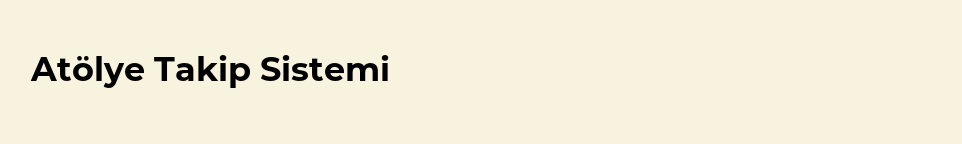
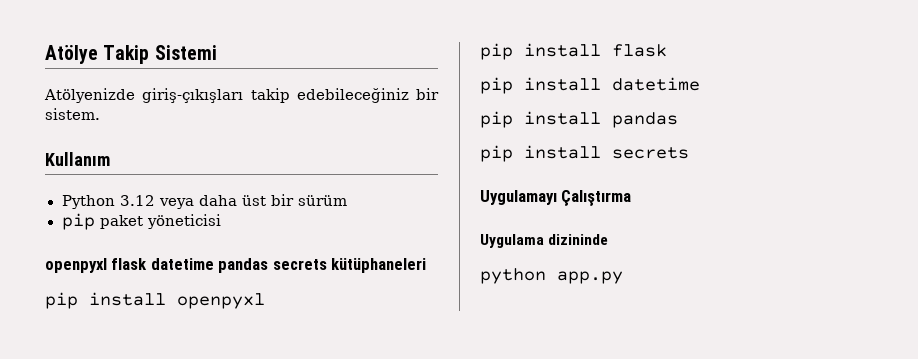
(391, 68) none -> [44,88,439,103] [45,108,100,120] [45,152,110,166] [61,194,347,209] [61,213,221,230] [45,258,427,273] [45,292,265,309] [480,43,667,60] [480,77,700,94] [480,111,678,128] [480,145,689,162] [480,190,632,206] [480,234,609,248] [480,268,623,284] // Atölyenizde giriş-çıkışları takip edebileceğiniz bir sistem. // Kullanım // Python 3.12 veya daha üst bir sürüm // pip paket yöneticisi // openpyxl flask datetime pandas secrets kütüphaneleri // pip install openpyxl // pip install flask // pip install datetime // pip install pandas // pip install secrets // Uygulamayı Çalıştırma // Uygulama dizininde // python app.py

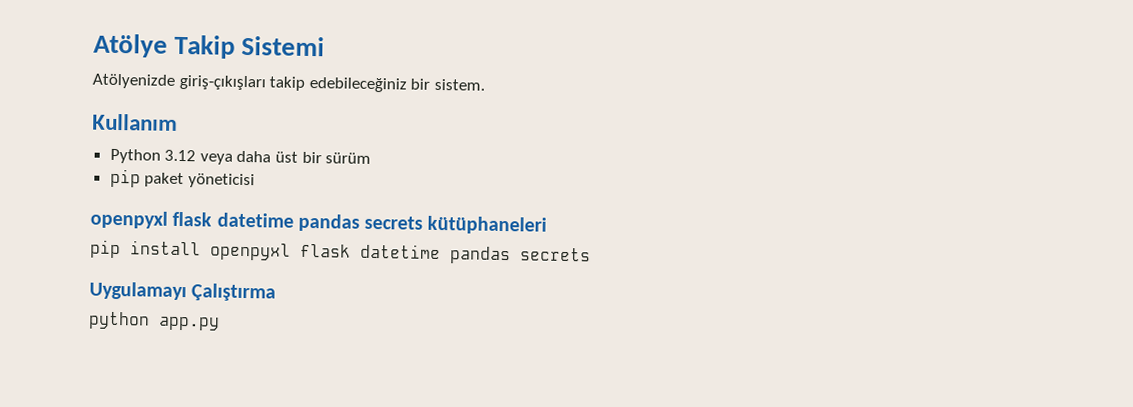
[480,43,667,60] [480,77,700,94] [480,111,678,128] [480,145,601,162] // pip install flask // pip install datetime // pip install pandas // pip install -> [300,243,511,265] flask datetime pandas
[480,234,609,248] // Uygulama dizininde -> (277, 292) none

